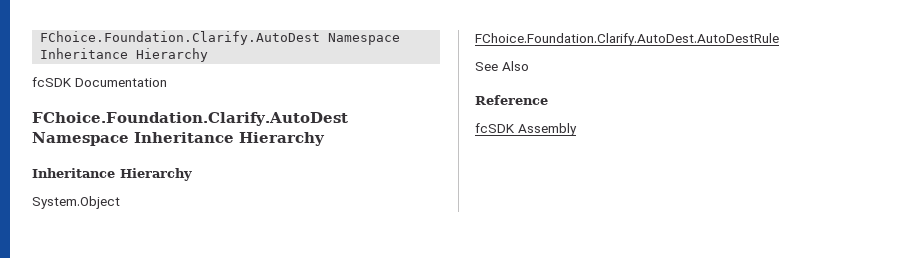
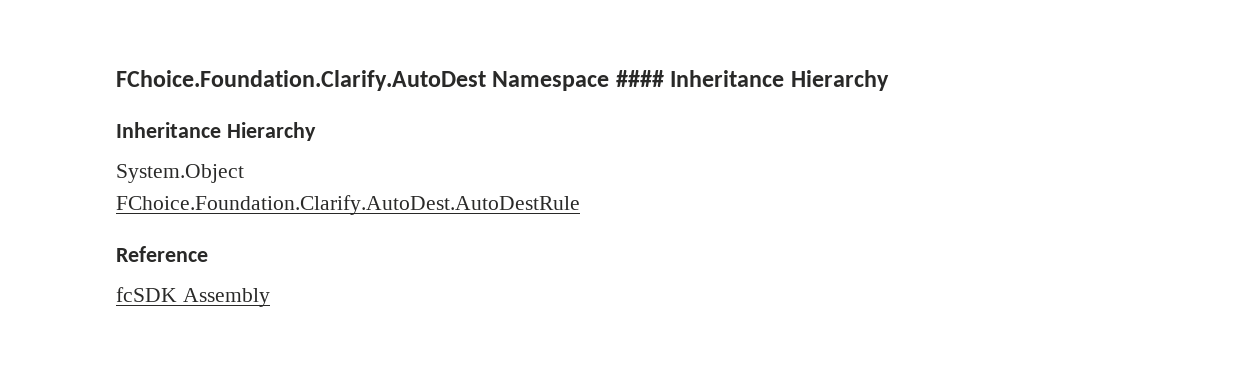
[40,31,401,45] [40,48,209,62] [32,77,167,87] [32,112,348,126] [32,132,129,146] FChoice.Foundation.Clarify.AutoDest Namespace Inheritance Hierarchy // fcSDK Documentation // FChoice.Foundation.Clarify.AutoDest Namespace -> [116,70,664,91] FChoice.Foundation.Clarify.AutoDest Namespace ####
[475,61,529,71] // See Also -> (580, 205) none

